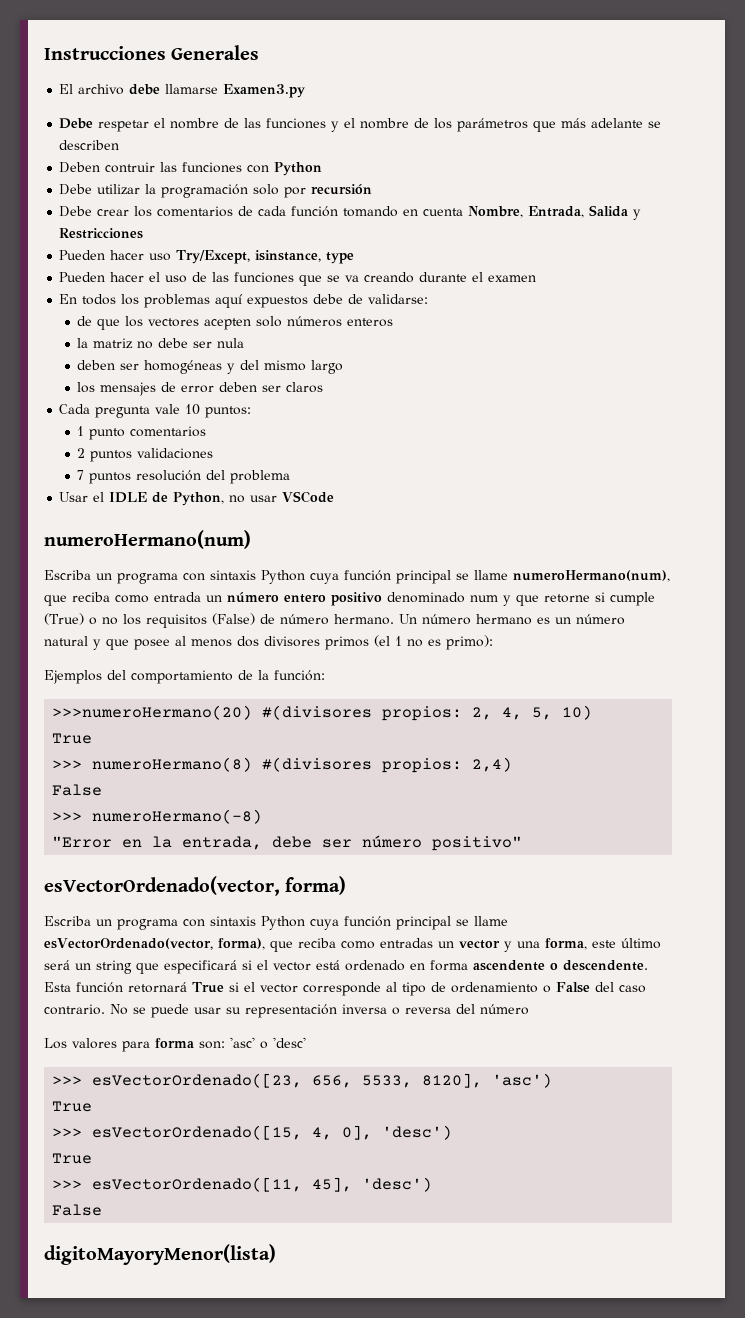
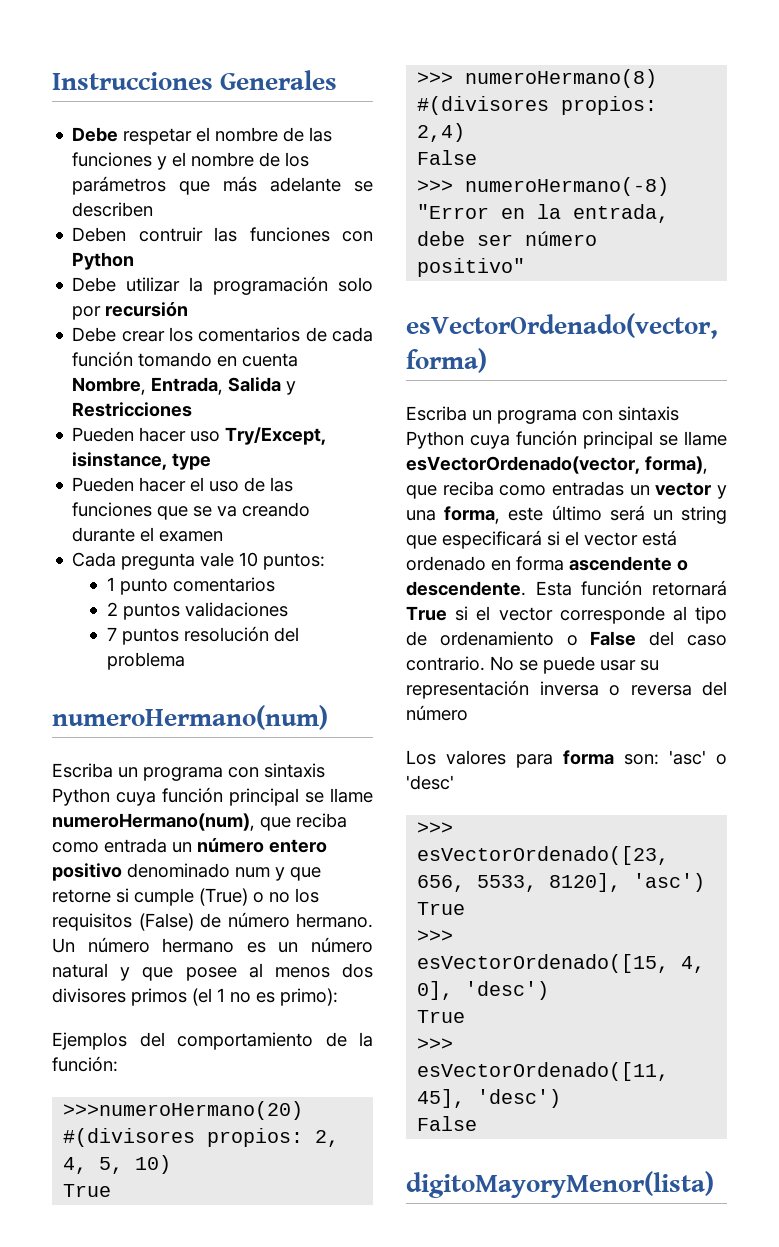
[59,84,306,98] // El archivo debe llamarse Examen3.py -> (338, 80) none
[59,294,429,308] [77,316,394,330] [77,338,245,349] [77,360,344,374] [77,382,324,396] // En todos los problemas aquí expuestos debe de validarse: // de que los vectores acepten solo números enteros // la matriz no debe ser nula // deben ser homogéneas y del mismo largo // los mensajes de error deben ser claros -> (224, 536) none
[59,491,335,506] // Usar el IDLE de Python, no usar VSCode -> (185, 661) none

